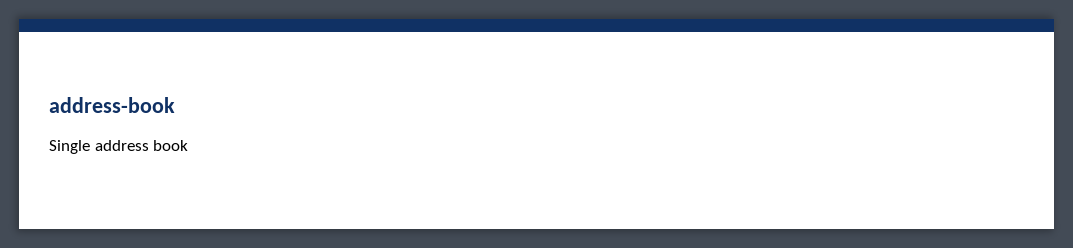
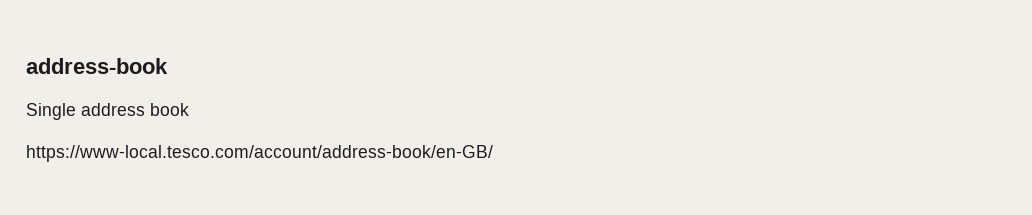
(189, 145) none -> [26,145,493,162] // https://www-local.tesco.com/account/address-book/en-GB/

